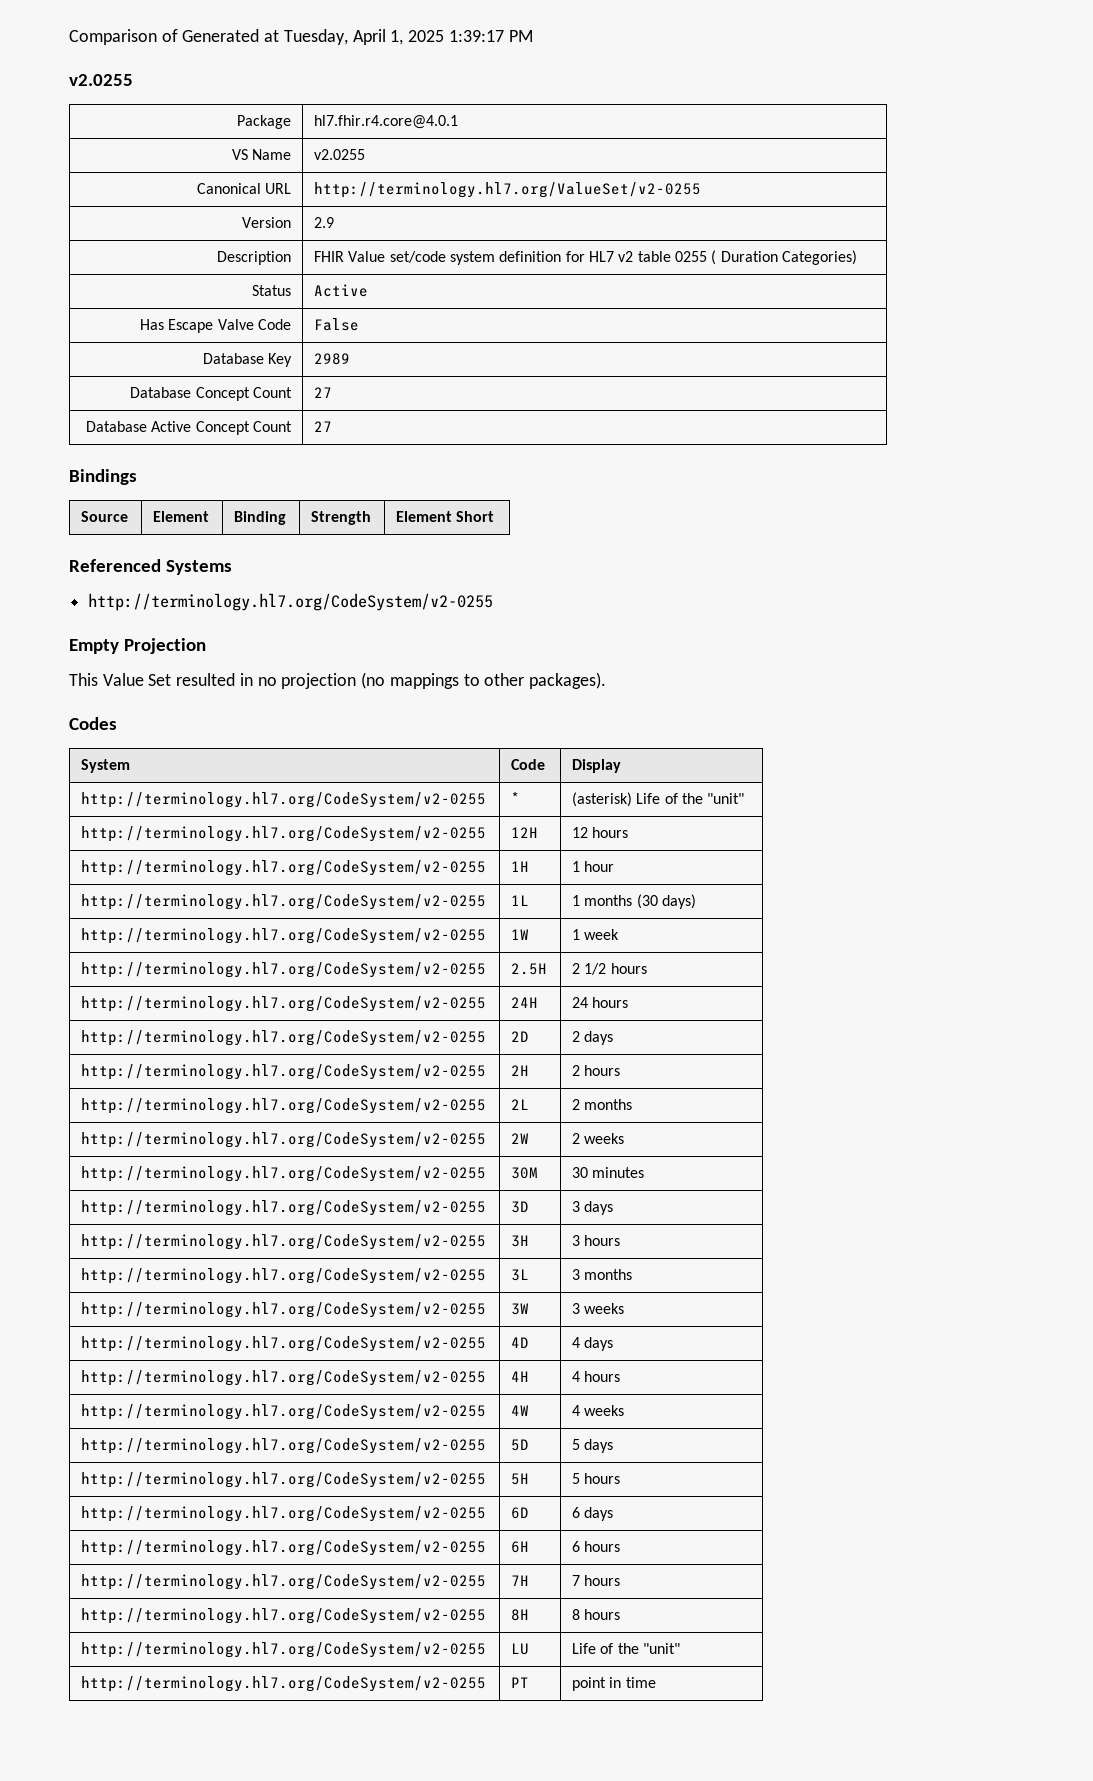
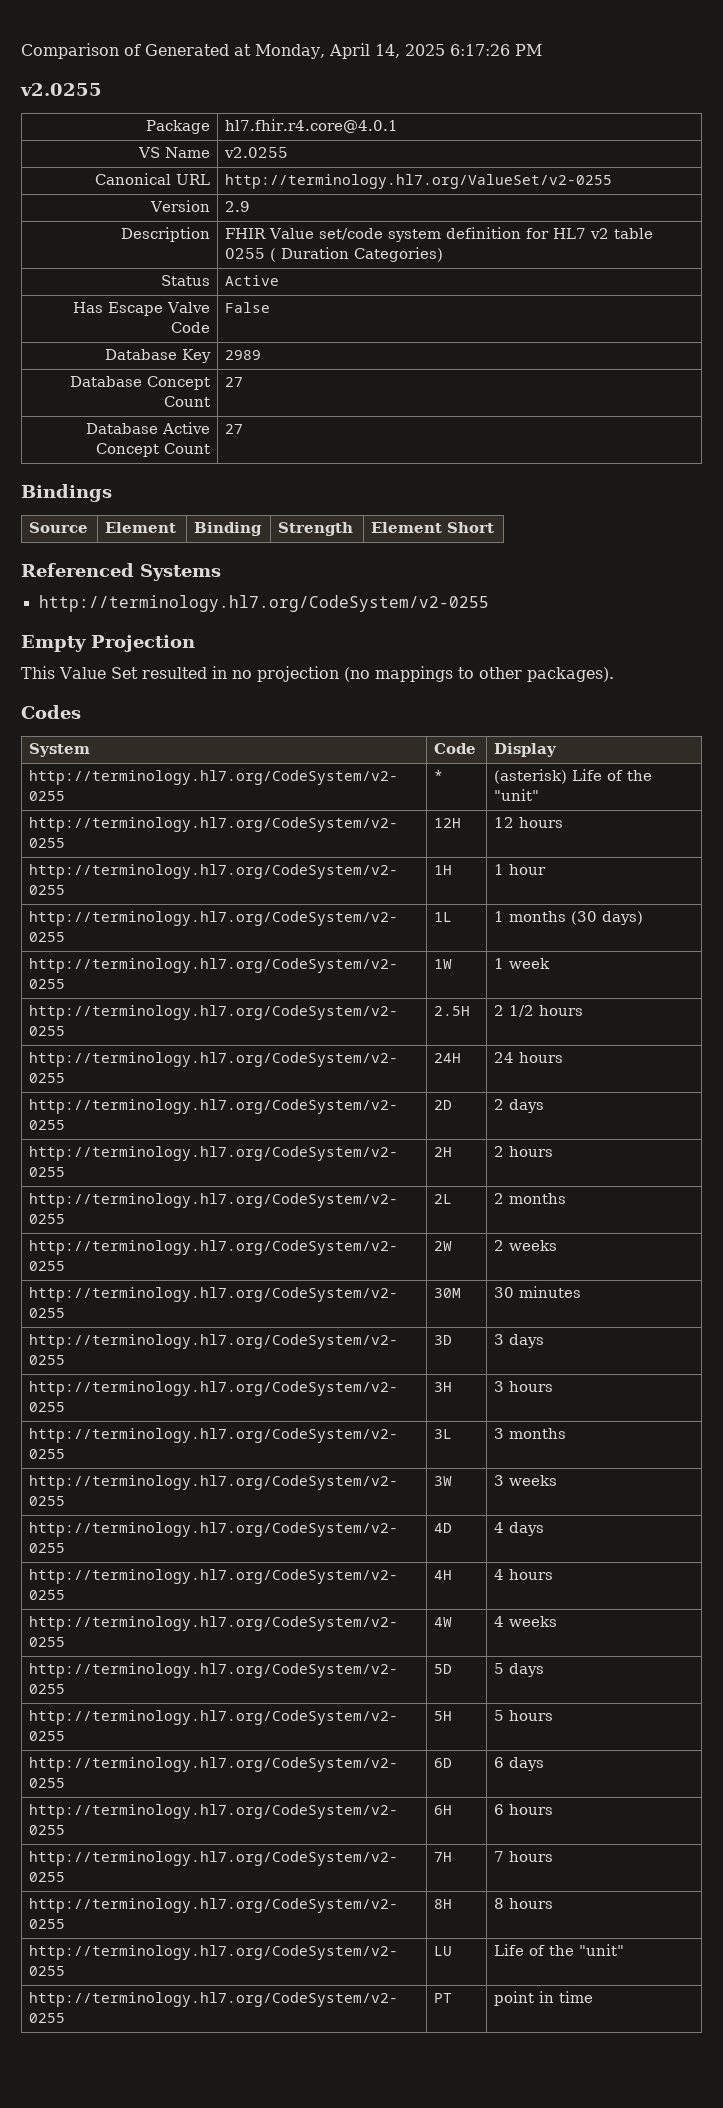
[283,29,504,45] Tuesday, April 1, 2025 1:39:17 -> [255,43,510,59] Monday, April 14, 2025 6:17:26

